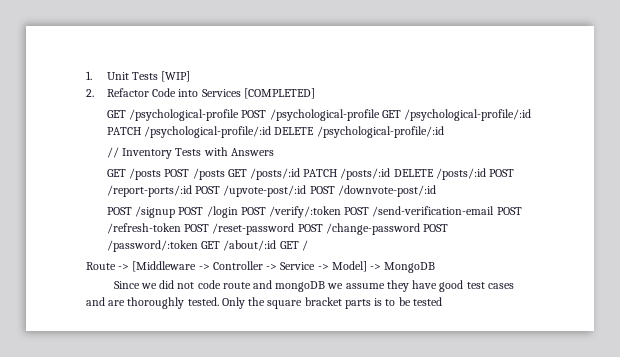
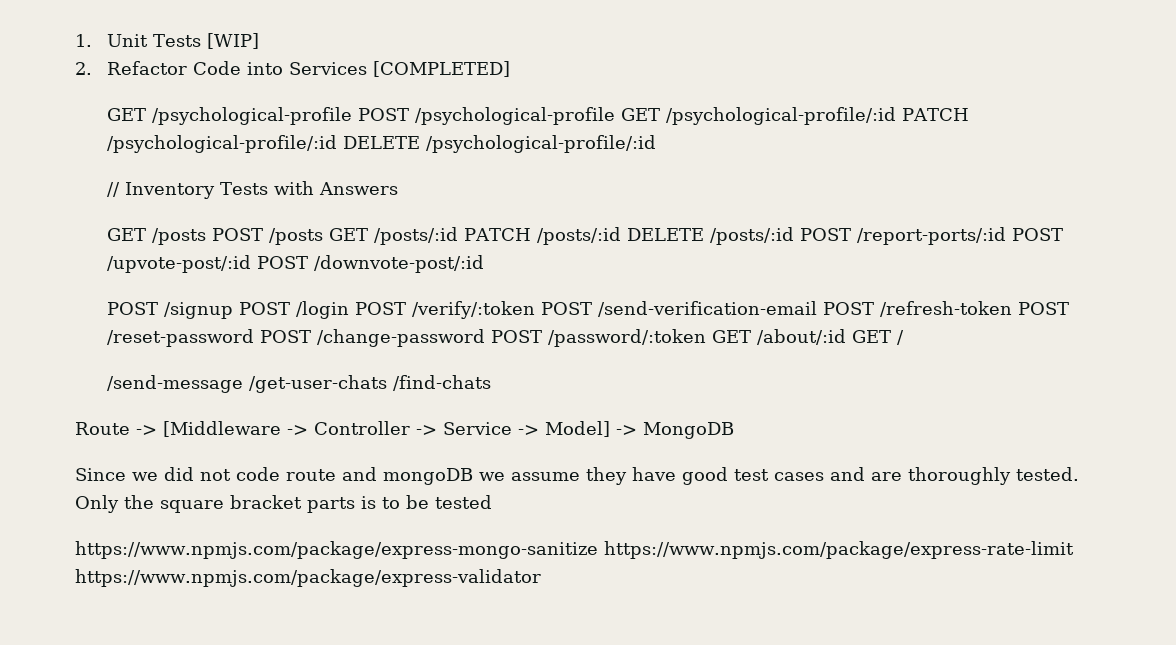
(308, 245) none -> [106,375,491,393] // /send-message /get-user-chats /find-chats
(442, 301) none -> [75,541,1074,559] [75,569,541,587] // https://www.npmjs.com/package/express-mongo-sanitize https://www.npmjs.com/package/express-rate-limit https://www.npmjs.com/package/express-validator

